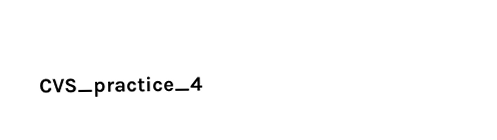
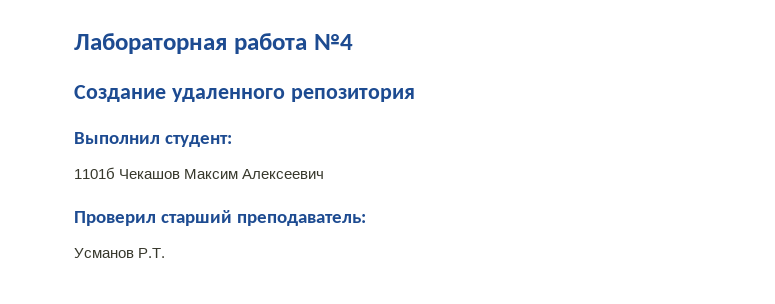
[39,75,203,98] CVS_practice_4 -> [74,33,353,54] [74,85,415,102] [74,132,232,147] [74,167,325,179] [74,210,366,226] [74,248,166,258] Лабораторная работа №4 // Создание удаленного репозитория // Выполнил студент: // 1101б Чекашов Максим Алексеевич // Проверил старший преподаватель: // Усманов Р.Т.

